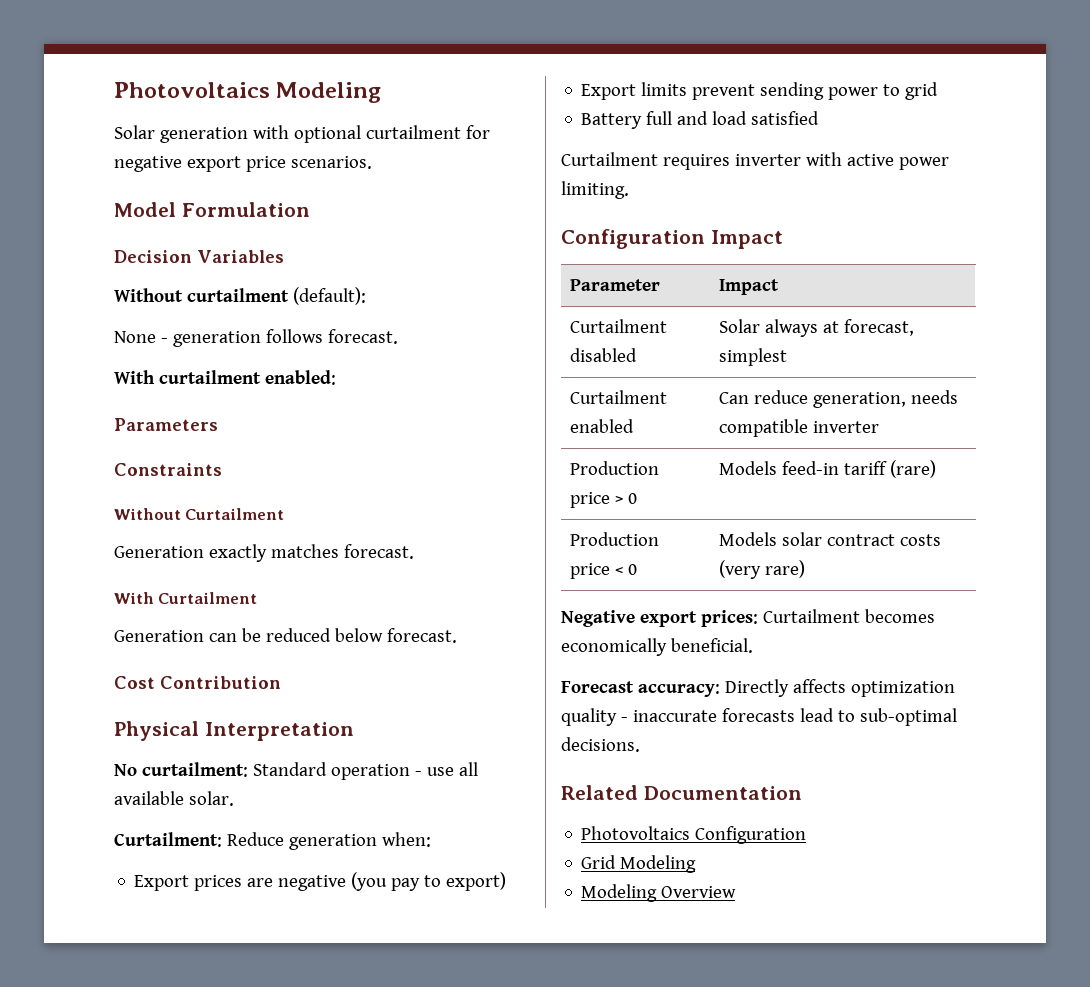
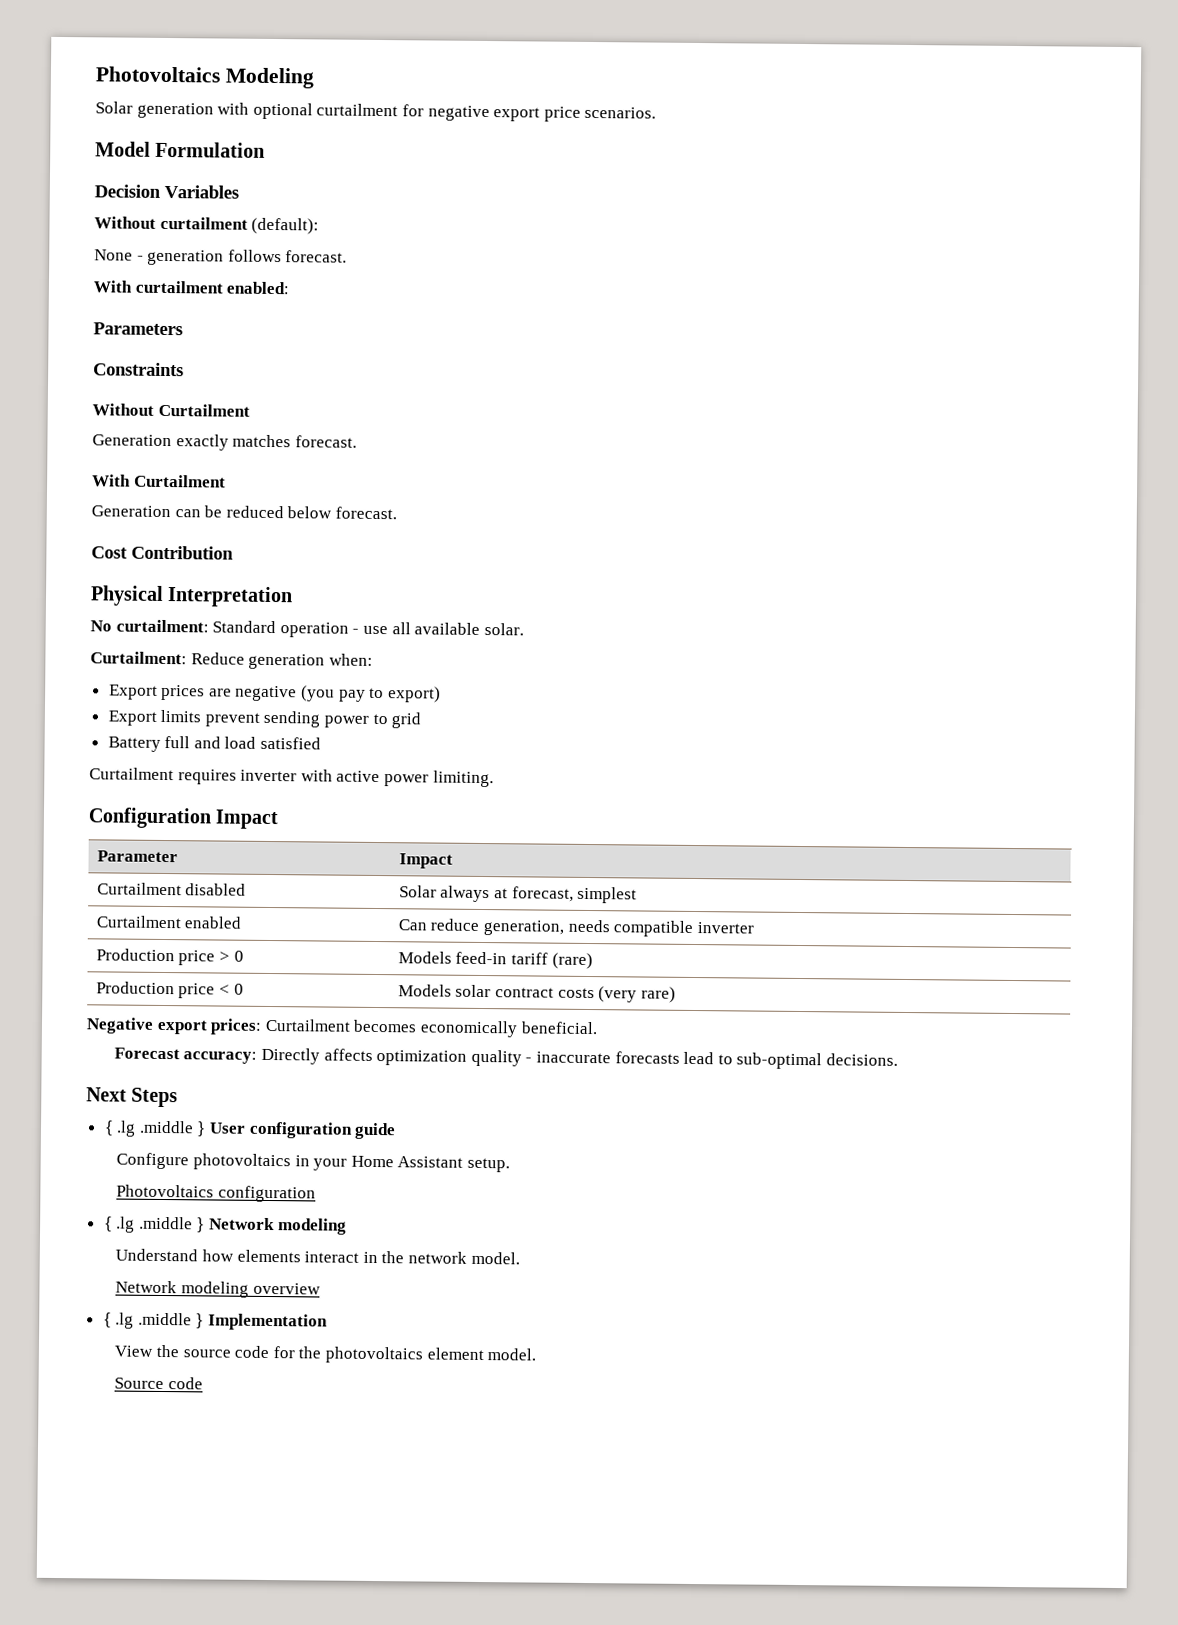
[561,785,802,800] [581,826,807,844] [581,855,697,873] [581,884,737,902] Related Documentation // Photovoltaics Configuration // Grid Modeling // Modeling Overview -> [86,1087,179,1108] [103,1120,397,1140] [116,1152,510,1173] [116,1184,316,1203] [103,1216,347,1235] [115,1248,520,1265] [115,1280,321,1298] [102,1312,329,1331] [114,1344,537,1364] [114,1377,203,1390] Next Steps // { .lg .middle } User configuration guide // Configure photovoltaics in your Home Assistant setup. // Photovoltaics configuration // { .lg .middle } Network modeling // Understand how elements interact in the network model. // Network modeling overview // { .lg .middle } Implementation // View the source code for the photovoltaics element model. // Source code

